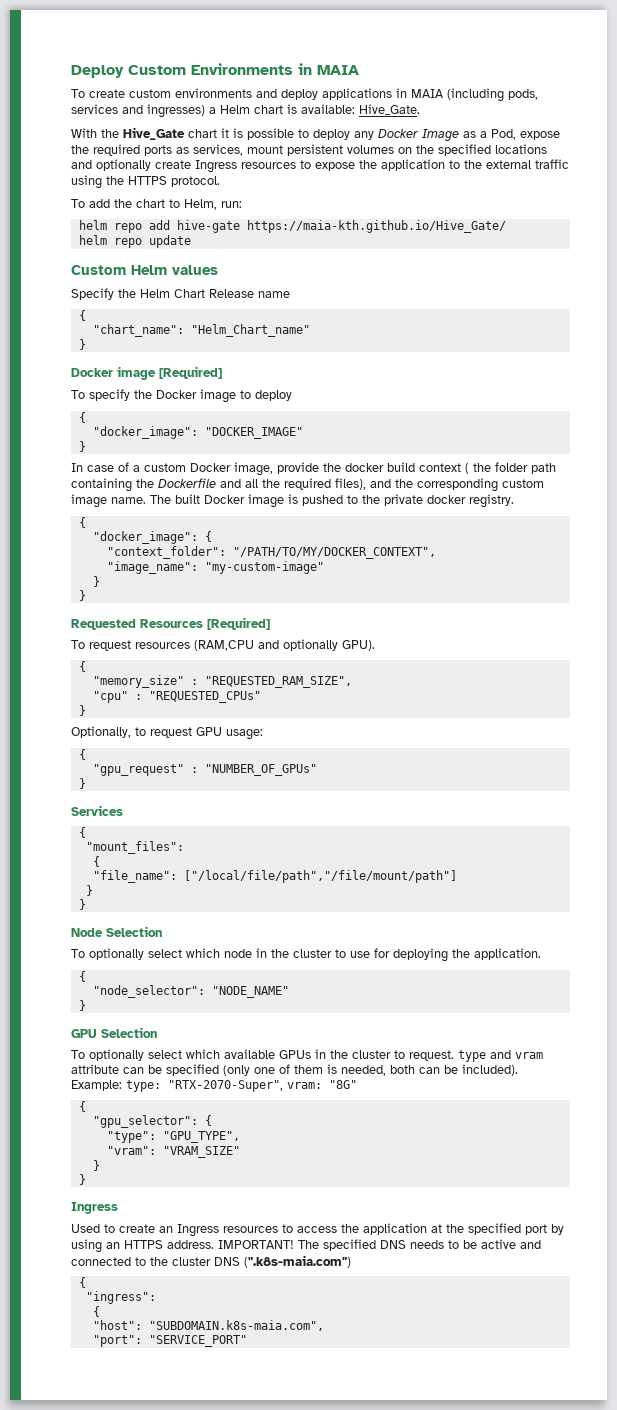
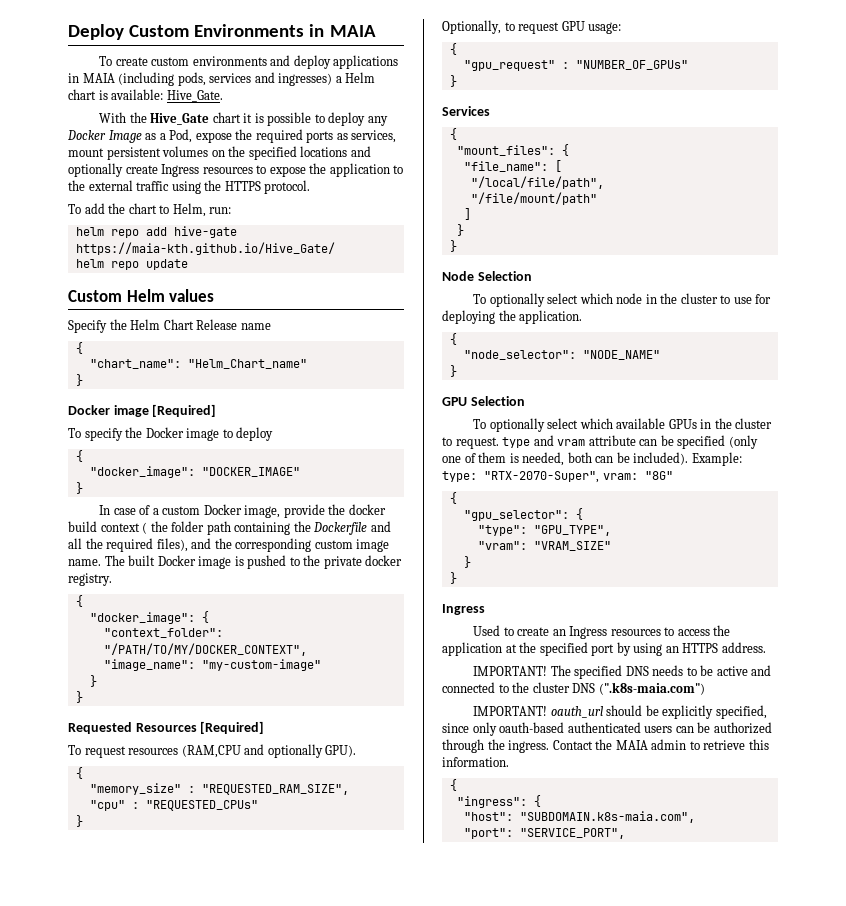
(184, 847) // -> (555, 150) none
[183,870,457,883] ["/local/file/path","/file/mount/path"] -> [554,160,562,172] [470,176,604,189] [470,192,597,205] [463,208,471,220] [ // "/local/file/path", // "/file/mount/path" // ]
(214, 1244) none -> (766, 647) //
(351, 1261) none -> [472,705,767,719] [442,722,772,736] [442,739,769,753] [442,757,509,767] // IMPORTANT! oauth_url should be explicitly specified, since only oauth-based authenticated users can be authorized through the ingress. Contact the MAIA admin to retrieve this information.
(156, 1297) // -> (527, 802) none
[148,1335,247,1347] "SERVICE_PORT" -> [519,828,625,839] "SERVICE_PORT",

